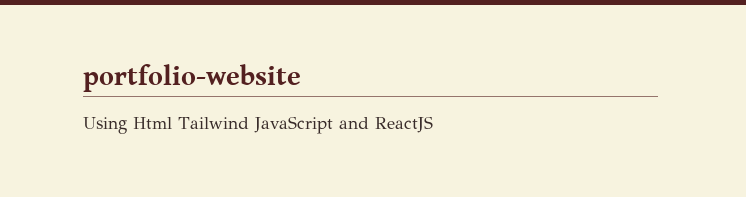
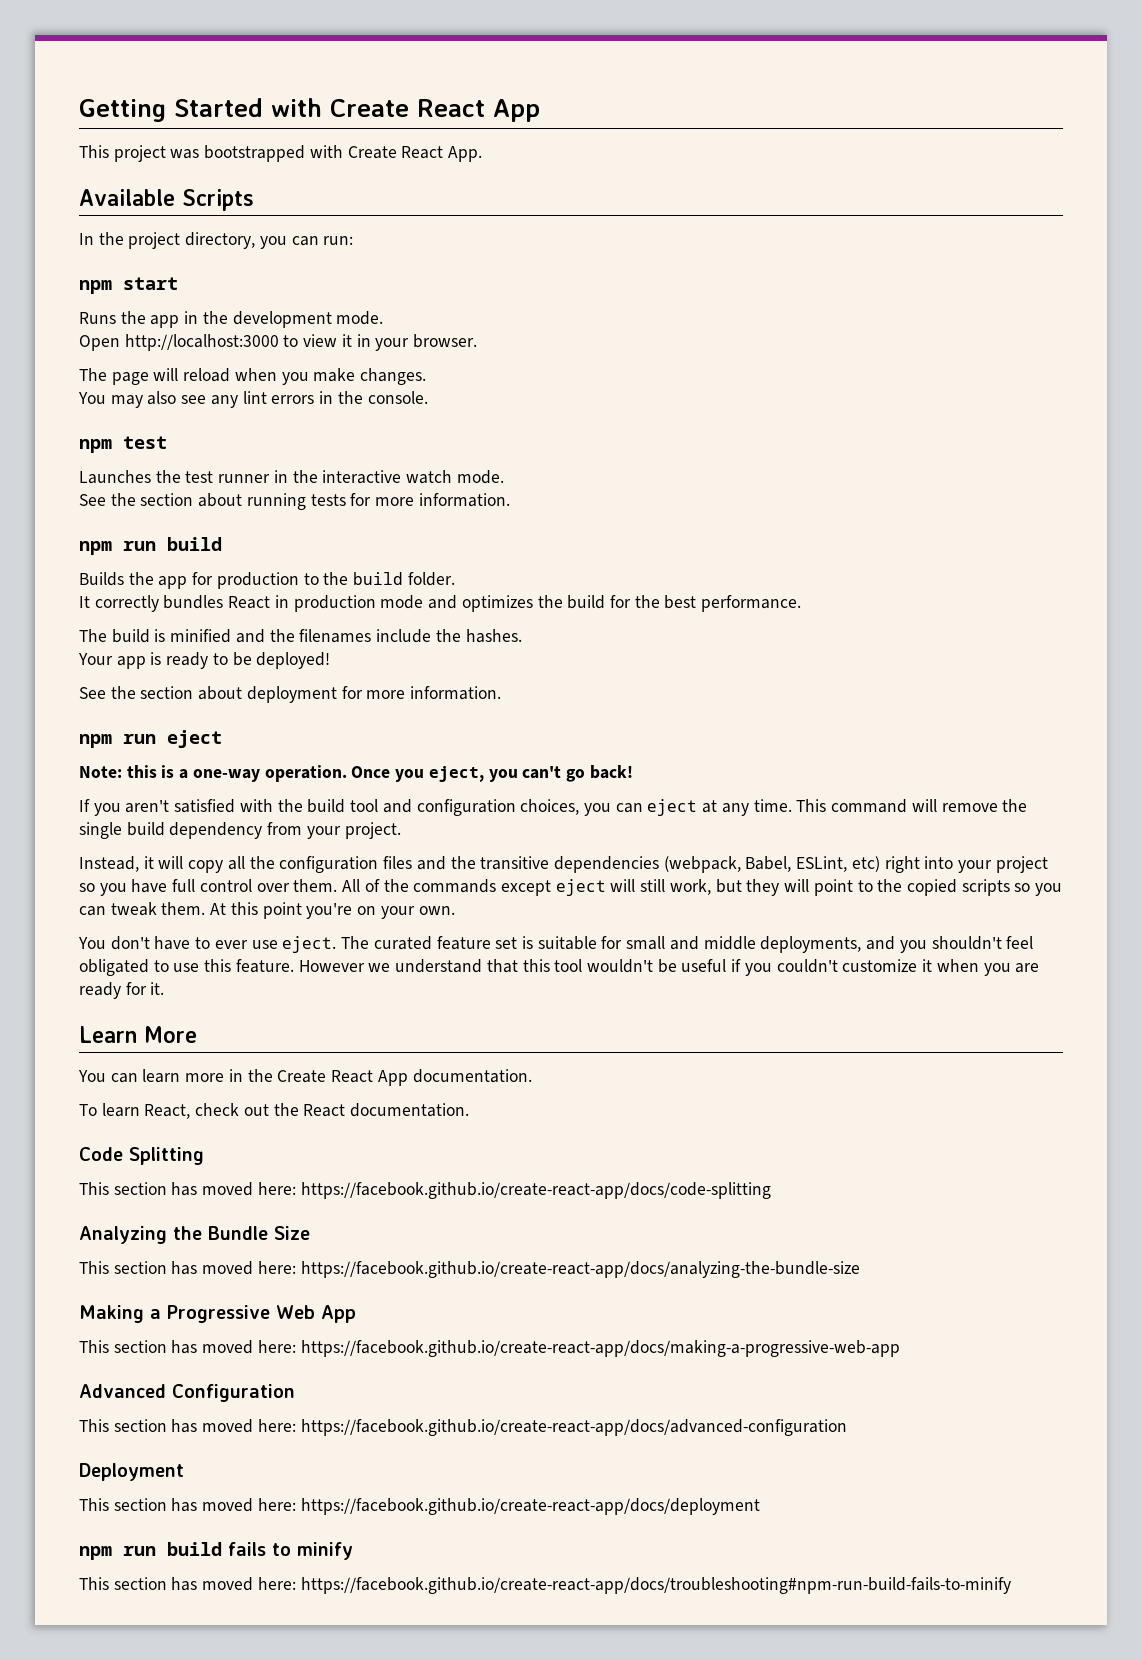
[83,64,301,92] [83,116,433,134] portfolio-website // Using Html Tailwind JavaScript and ReactJS -> [79,98,540,122] [79,145,483,162] [79,189,254,211] [79,232,354,249] [79,277,178,294] [79,311,384,328] [79,334,478,351] [79,368,427,385] [78,391,428,408] [79,436,167,453] [79,470,504,484] [79,493,510,510] [79,537,222,555] [79,572,455,589] [79,595,802,612] [79,629,522,643] [78,652,331,669] [79,686,502,703] [79,730,222,748] [79,765,633,782] [79,799,1028,816] [79,822,401,839] [79,856,1048,873] [79,879,1063,896] [79,902,455,919] [78,936,1034,953] [79,959,1040,976] [79,982,165,999] [79,1026,197,1043] [78,1069,532,1086] [79,1103,470,1119] [79,1147,204,1165] [79,1182,771,1199] [79,1226,310,1244] [79,1261,860,1278] [79,1305,356,1323] [79,1340,900,1357] [79,1384,295,1402] [79,1419,847,1436] [79,1463,184,1481] [79,1498,760,1515] [79,1542,353,1560] [79,1577,1011,1594] Getting Started with Create React App // This project was bootstrapped with Create React App. // Available Scripts // In the project directory, you can run: // npm start // Runs the app in the development mode. // Open http://localhost:3000 to view it in your browser. // The page will reload when you make changes. // You may also see any lint errors in the console. // npm test // Launches the test runner in the interactive watch mode. // See the section about running tests for more information. // npm run build // Builds the app for production to the build folder. // It correctly bundles React in production mode and optimizes the build for the best performance. // The build is minified and the filenames include the hashes. // Your app is ready to be deployed! // See the section about deployment for more information. // npm run eject // Note: this is a one-way operation. Once you eject, you can't go back! // If you aren't satisfied with the build tool and configuration choices, you can eject at any time. This command will remove the single build dependency from your project. // Instead, it will copy all the configuration files and the transitive dependencies (webpack, Babel, ESLint, etc) right into your project so you have full control over them. All of the commands except eject will still work, but they will point to the copied scripts so you can tweak them. At this point you're on your own. // You don't have to ever use eject. The curated feature set is suitable for small and middle deployments, and you shouldn't feel obligated to use this feature. However we understand that this tool wouldn't be useful if you couldn't customize it when you are ready for it. // Learn More // You can learn more in the Create React App documentation. // To learn React, check out the React documentation. // Code Splitting // This section has moved here: https://facebook.github.io/create-react-app/docs/code-splitting // Analyzing the Bundle Size // This section has moved here: https://facebook.github.io/create-react-app/docs/analyzing-the-bundle-size // Making a Progressive Web App // This section has moved here: https://facebook.github.io/create-react-app/docs/making-a-progressive-web-app // Advanced Configuration // This section has moved here: https://facebook.github.io/create-react-app/docs/advanced-configuration // Deployment // This section has moved here: https://facebook.github.io/create-react-app/docs/deployment // npm run build fails to minify // This section has moved here: https://facebook.github.io/create-react-app/docs/troubleshooting#npm-run-build-fails-to-minify

